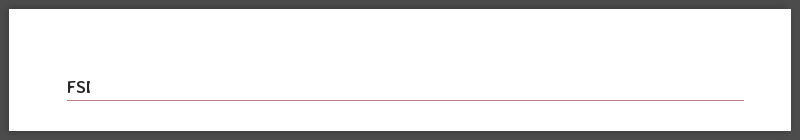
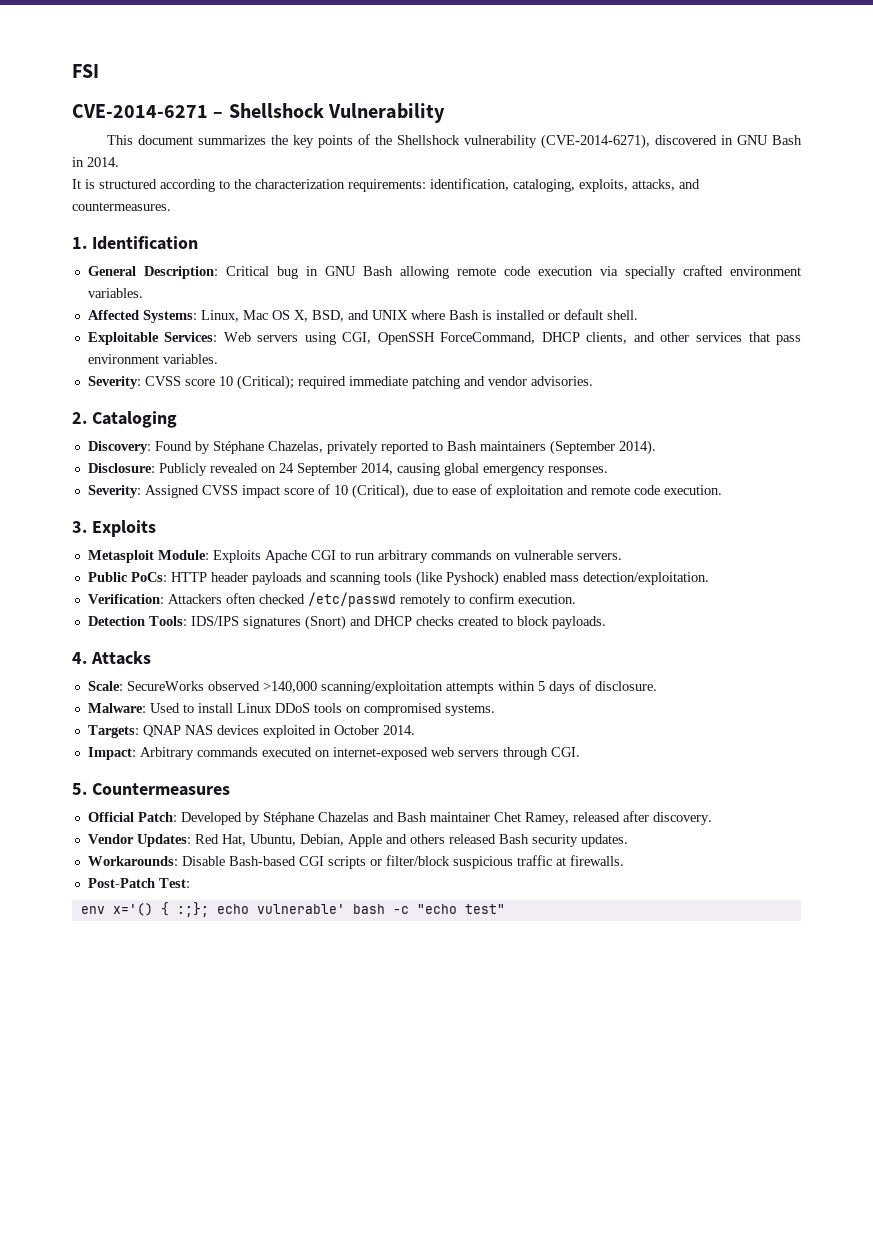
(91, 87) none -> [72,103,446,123] [106,134,802,149] [72,157,119,167] [72,178,700,192] [72,202,171,211] [72,236,198,250] [87,265,801,279] [87,288,143,298] [87,309,638,323] [87,332,801,345] [87,354,218,364] [87,375,593,390] [72,411,177,428] [87,440,656,455] [87,463,608,476] [87,484,722,499] [72,520,156,537] [87,550,622,563] [87,571,709,586] [87,592,576,607] [87,615,606,630] [72,651,151,665] [87,680,657,694] [87,703,495,716] [87,725,415,738] [87,747,580,760] [72,783,230,796] [87,811,712,825] [87,834,628,847] [87,855,624,869] [87,878,190,888] [80,902,505,917] // CVE-2014-6271 – Shellshock Vulnerability // This document summarizes the key points of the Shellshock vulnerability (CVE-2014-6271), discovered in GNU Bash in 2014. // It is structured according to the characterization requirements: identification, cataloging, exploits, attacks, and countermeasures. // 1. Identification // General Description: Critical bug in GNU Bash allowing remote code execution via specially crafted environment variables. // Affected Systems: Linux, Mac OS X, BSD, and UNIX where Bash is installed or default shell. // Exploitable Services: Web servers using CGI, OpenSSH ForceCommand, DHCP clients, and other services that pass environment variables. // Severity: CVSS score 10 (Critical); required immediate patching and vendor advisories. // 2. Cataloging // Discovery: Found by Stéphane Chazelas, privately reported to Bash maintainers (September 2014). // Disclosure: Publicly revealed on 24 September 2014, causing global emergency responses. // Severity: Assigned CVSS impact score of 10 (Critical), due to ease of exploitation and remote code execution. // 3. Exploits // Metasploit Module: Exploits Apache CGI to run arbitrary commands on vulnerable servers. // Public PoCs: HTTP header payloads and scanning tools (like Pyshock) enabled mass detection/exploitation. // Verification: Attackers often checked /etc/passwd remotely to confirm execution. // Detection Tools: IDS/IPS signatures (Snort) and DHCP checks created to block payloads. // 4. Attacks // Scale: SecureWorks observed >140,000 scanning/exploitation attempts within 5 days of disclosure. // Malware: Used to install Linux DDoS tools on compromised systems. // Targets: QNAP NAS devices exploited in October 2014. // Impact: Arbitrary commands executed on internet-exposed web servers through CGI. // 5. Countermeasures // Official Patch: Developed by Stéphane Chazelas and Bash maintainer Chet Ramey, released after discovery. // Vendor Updates: Red Hat, Ubuntu, Debian, Apple and others released Bash security updates. // Workarounds: Disable Bash-based CGI scripts or filter/block suspicious traffic at firewalls. // Post-Patch Test: // env x='() { :;}; echo vulnerable' bash -c "echo test"

